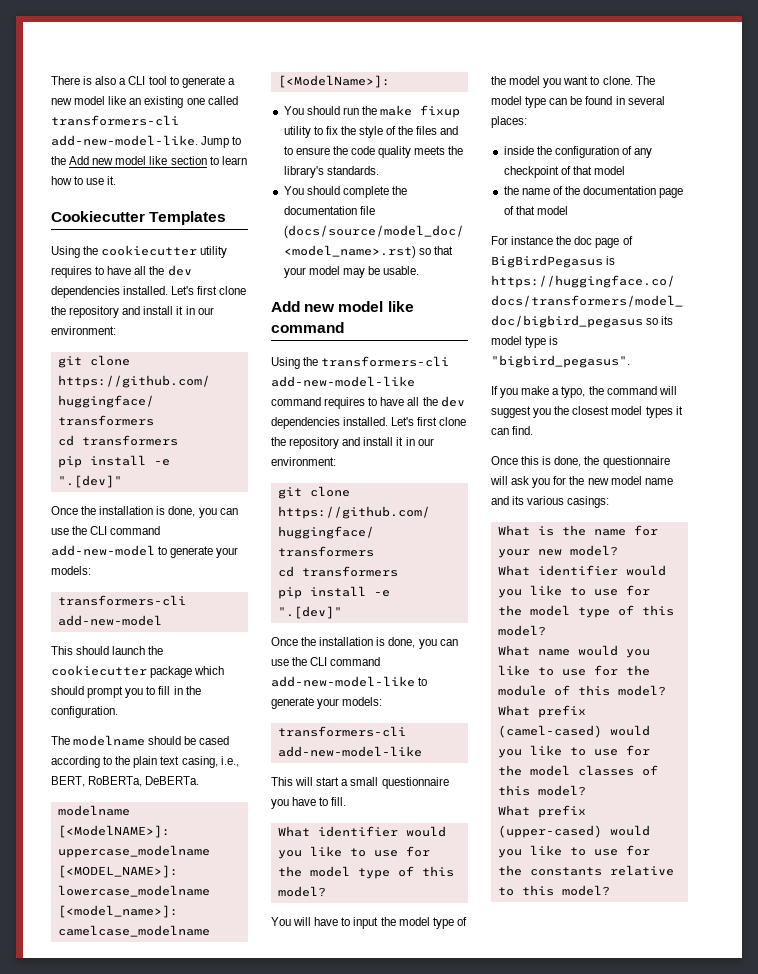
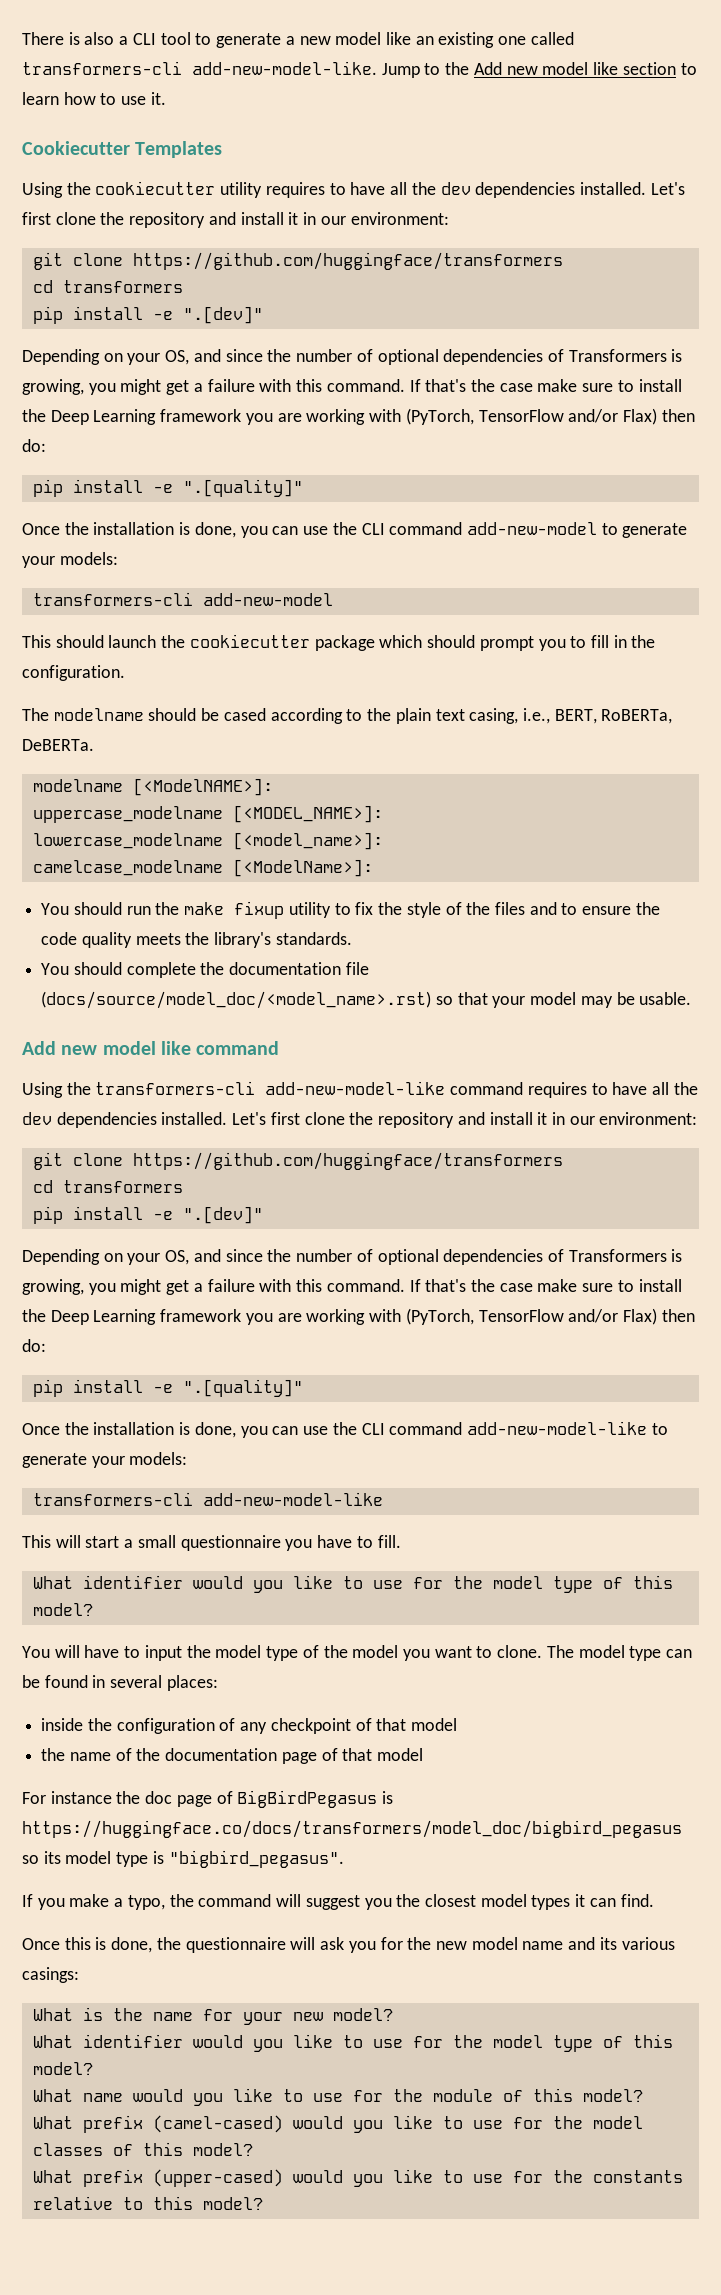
(122, 481) none -> [22,349,683,365] [22,379,682,395] [22,408,695,425] [22,439,46,452] [32,479,303,497] // Depending on your OS, and since the number of optional dependencies of Transformers is growing, you might get a failure with this command. If that's the case make sure to install the Deep Learning framework you are working with (PyTorch, TensorFlow and/or Flax) then do: // pip install -e ".[quality]"
(342, 612) none -> [22,1249,683,1265] [22,1279,682,1295] [22,1308,695,1325] [22,1339,46,1352] [32,1379,303,1397] // Depending on your OS, and since the number of optional dependencies of Transformers is growing, you might get a failure with this command. If that's the case make sure to install the Deep Learning framework you are working with (PyTorch, TensorFlow and/or Flax) then do: // pip install -e ".[quality]"

